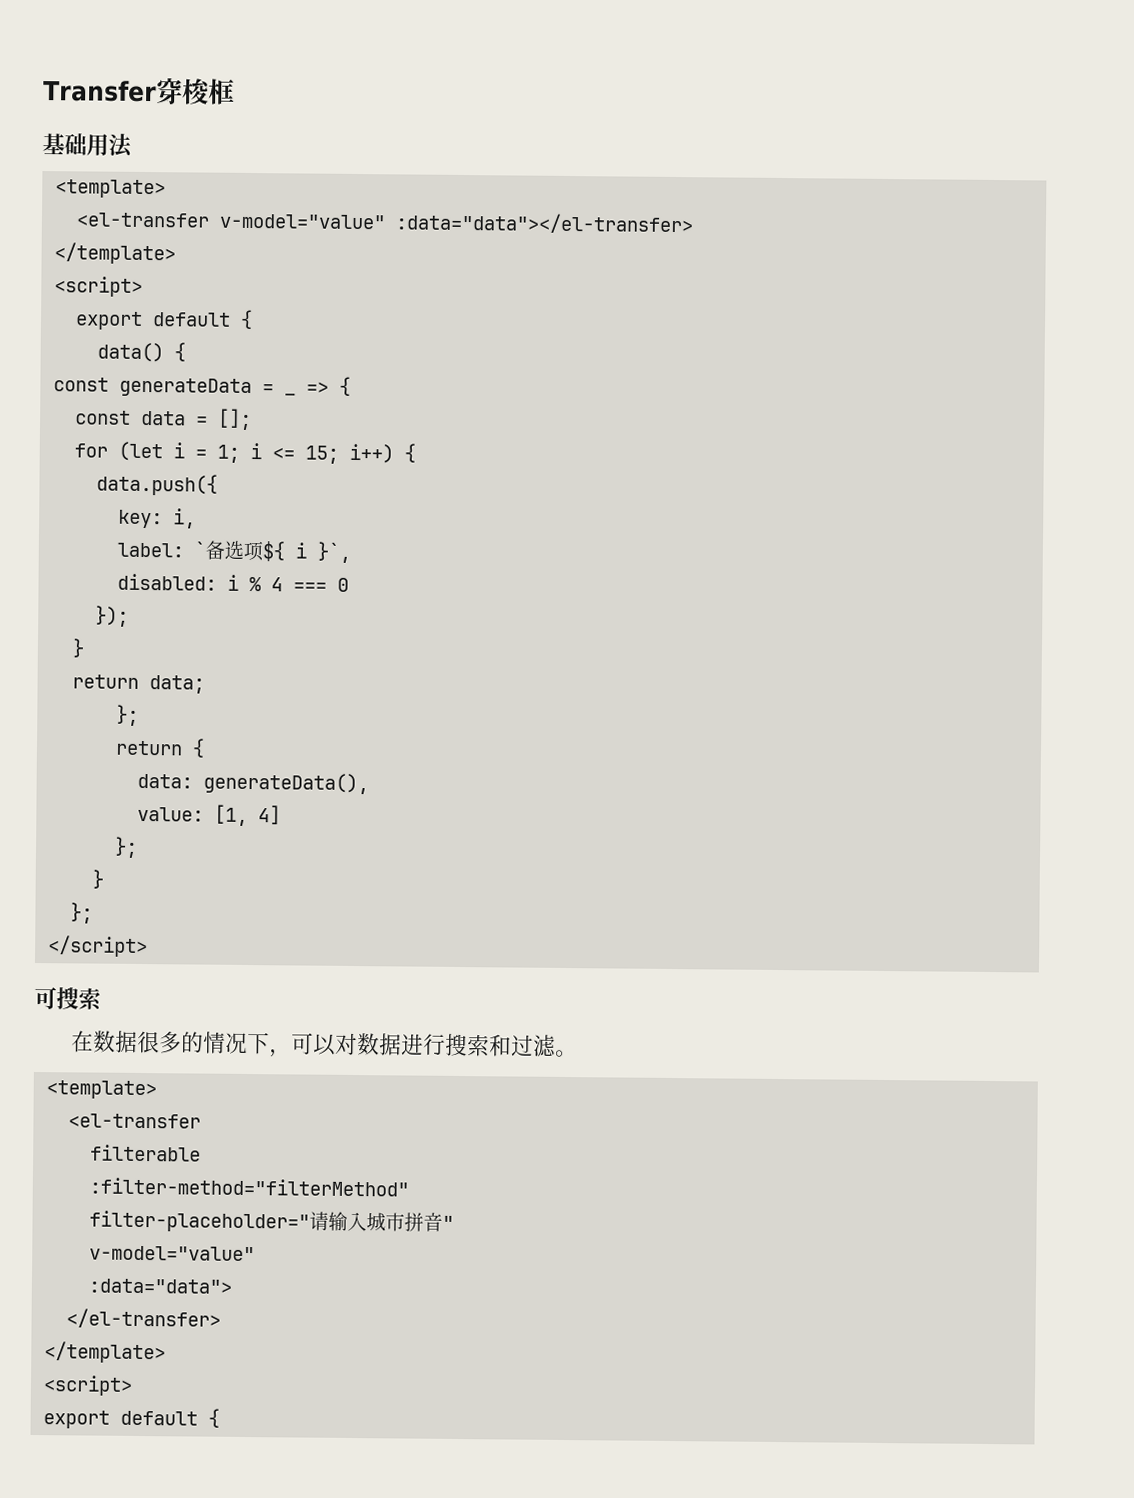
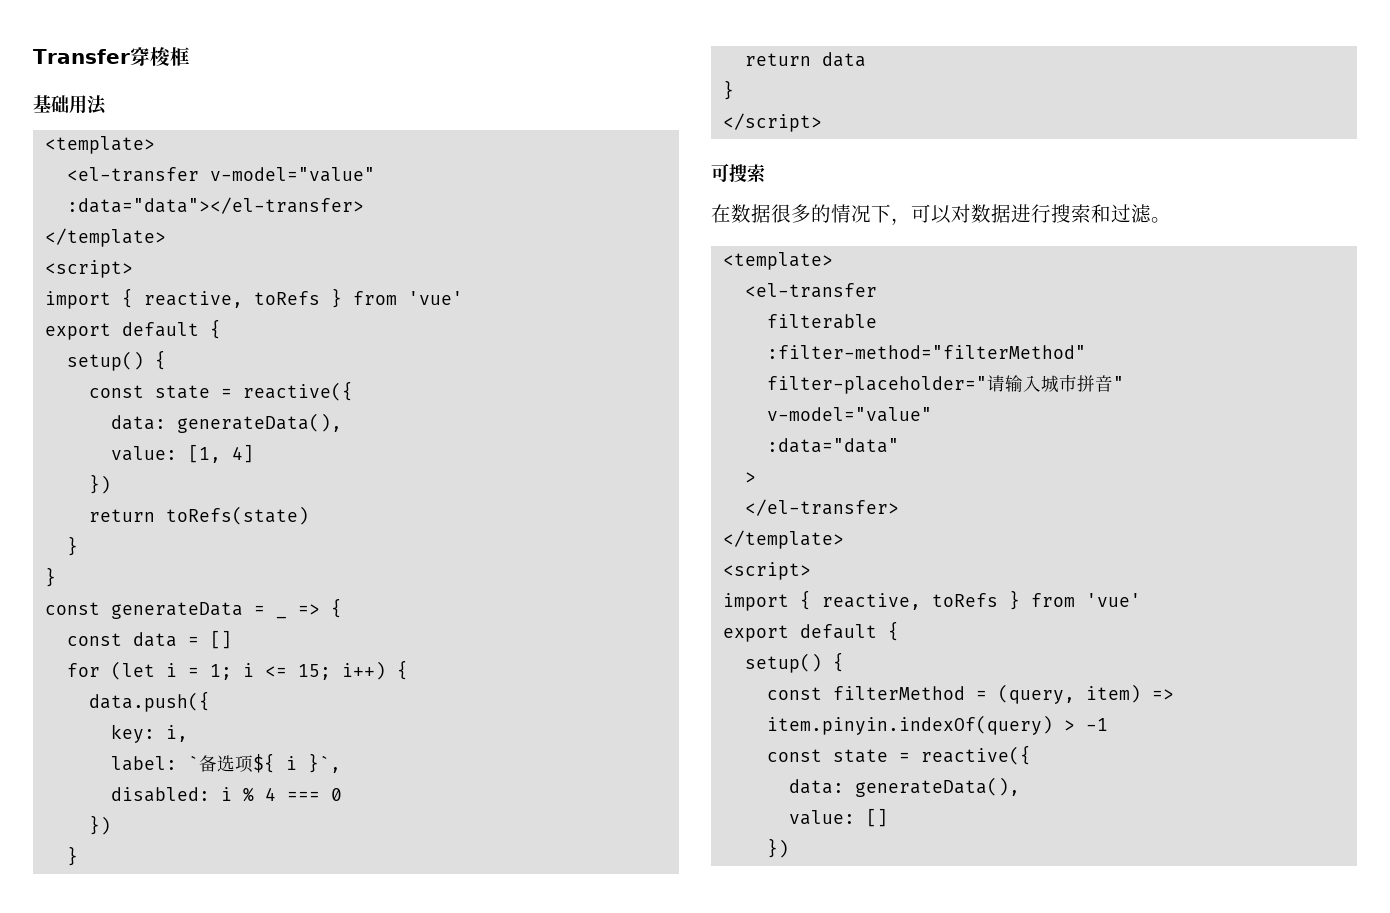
[74,309,253,330] [96,342,186,363] // export default { // data() { -> [44,288,463,309] [44,319,221,340] [66,350,166,371] [88,381,353,401] [110,413,342,433] [110,444,254,463] [88,474,111,494] [88,506,309,525] [66,536,78,556] [44,567,56,587] // import { reactive, toRefs } from 'vue' // export default { // setup() { // const state = reactive({ // data: generateData(), // value: [1, 4] // }) // return toRefs(state) // } // }
[216,408,252,431] []; -> [209,630,232,649] []
[94,605,129,627] }); -> [88,815,111,835] })
[148,675,205,694] [115,704,139,726] [114,738,205,758] [136,772,369,795] [136,804,281,826] [113,836,138,858] [91,869,104,889] [69,902,93,924] data; // }; // return { // data: generateData(), // value: [1, 4] // }; // } // }; -> [821,52,866,67] [722,80,734,100] data // }
[87,1278,232,1294] :data="data"> -> [766,438,899,453] [744,472,756,483] :data="data" // >
[42,1408,220,1429] export default { -> [722,590,1141,611] [722,621,899,642] [744,652,844,673] [766,684,1174,704] [766,715,1108,735] [766,745,1031,765] [788,777,1020,797] [788,808,888,827] [766,838,789,858] import { reactive, toRefs } from 'vue' // export default { // setup() { // const filterMethod = (query, item) => item.pinyin.indexOf(query) > -1 // const state = reactive({ // data: generateData(), // value: [] // })

